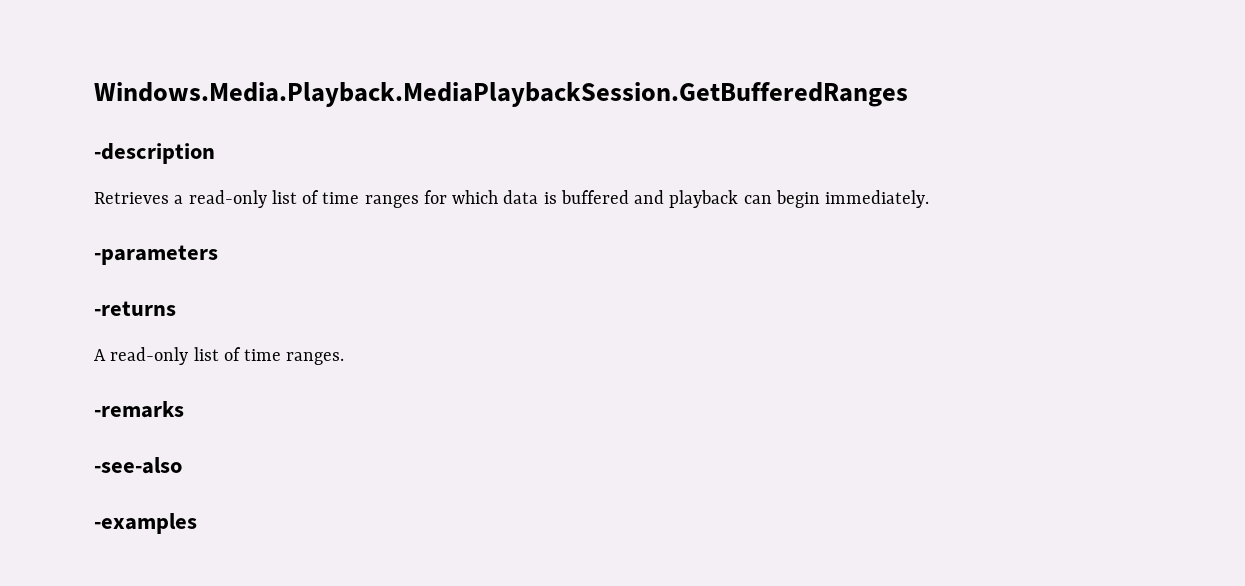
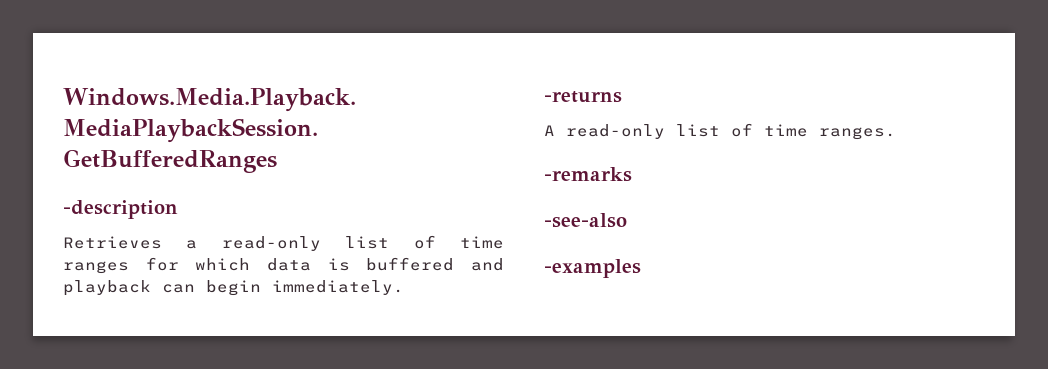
[94,245,218,265] // -parameters -> (404, 287) none

